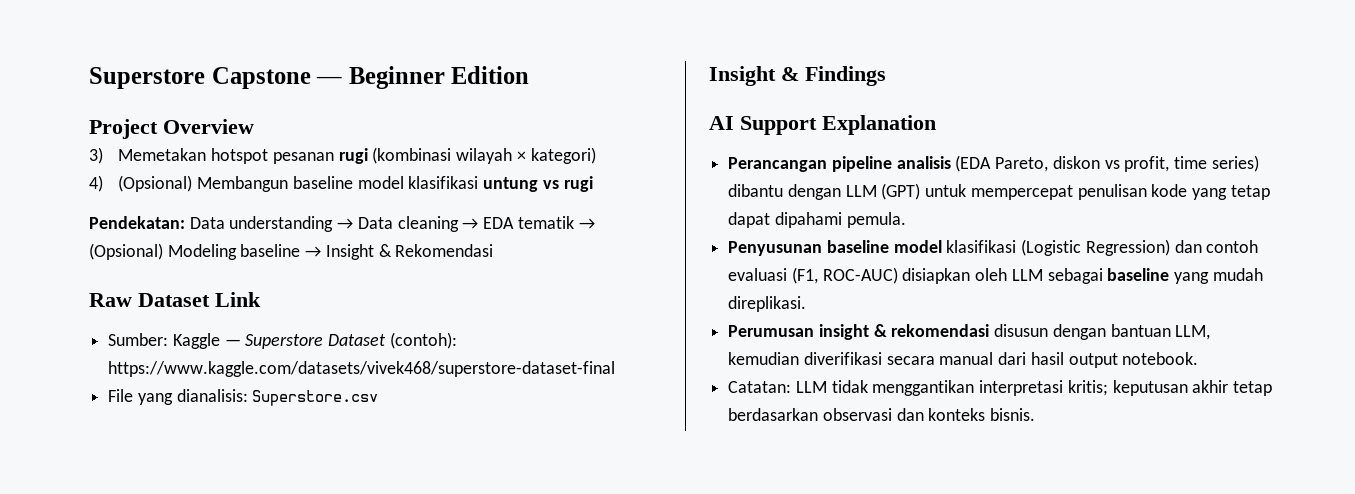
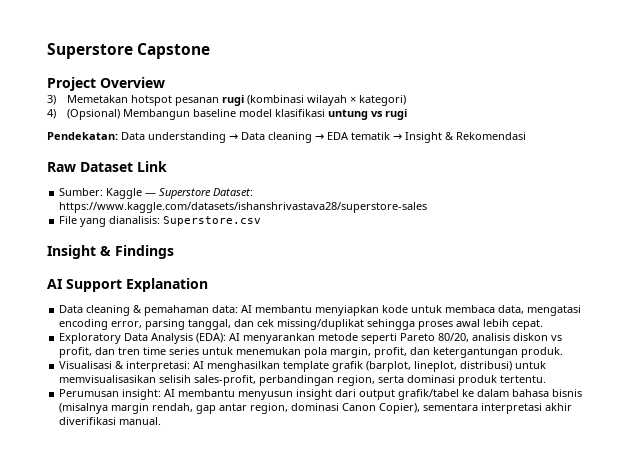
[316,66,530,89] — Beginner Edition -> (211, 51) none
[89,243,322,260] (Opsional) Modeling baseline → -> (402, 137) none
[328,332,457,349] [108,361,616,377] Dataset (contoh): https://www.kaggle.com/datasets/vivek468/superstore-dataset-final -> [213,188,254,196] [59,202,428,213] Dataset: https://www.kaggle.com/datasets/ishanshrivastava28/superstore-sales
[728,155,1259,172] [728,183,1270,200] [728,212,906,228] [728,239,1259,256] [728,267,1263,284] [728,296,807,312] [728,324,1211,340] [728,352,1199,368] [728,380,1273,396] [728,408,1036,421] Perancangan pipeline analisis (EDA Pareto, diskon vs profit, time series) dibantu dengan LLM (GPT) untuk mempercepat penulisan kode yang tetap dapat dipahami pemula. // Penyusunan baseline model klasifikasi (Logistic Regression) dan contoh evaluasi (F1, ROC-AUC) disiapkan oleh LLM sebagai baseline yang mudah direplikasi. // Perumusan insight & rekomendasi disusun dengan bantuan LLM, kemudian diverifikasi secara manual dari hasil output notebook. // Catatan: LLM tidak menggantikan interpretasi kritis; keputusan akhir tetap berdasarkan observasi dan konteks bisnis. -> [59,305,582,316] [59,319,544,330] [59,333,563,344] [59,347,564,358] [59,361,547,372] [59,375,547,386] [59,389,583,400] [59,403,573,414] [59,417,162,425] Data cleaning & pemahaman data: AI membantu menyiapkan kode untuk membaca data, mengatasi encoding error, parsing tanggal, dan cek missing/duplikat sehingga proses awal lebih cepat. // Exploratory Data Analysis (EDA): AI menyarankan metode seperti Pareto 80/20, analisis diskon vs profit, dan tren time series untuk menemukan pola margin, profit, dan ketergantungan produk. // Visualisasi & interpretasi: AI menghasilkan template grafik (barplot, lineplot, distribusi) untuk memvisualisasikan selisih sales-profit, perbandingan region, serta dominasi produk tertentu. // Perumusan insight: AI membantu menyusun insight dari output grafik/tabel ke dalam bahasa bisnis (misalnya margin rendah, gap antar region, dominasi Canon Copier), sementara interpretasi akhir diverifikasi manual.

